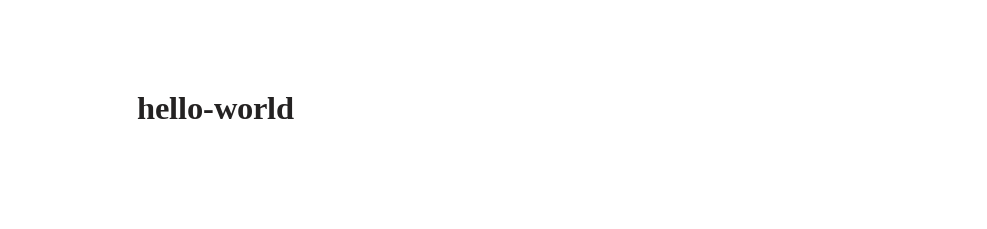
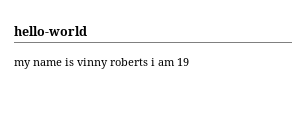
(294, 108) none -> [14,58,189,69] // my name is vinny roberts i am 19

